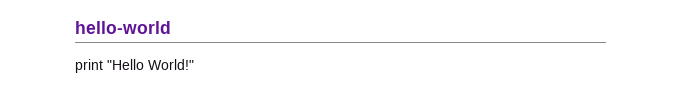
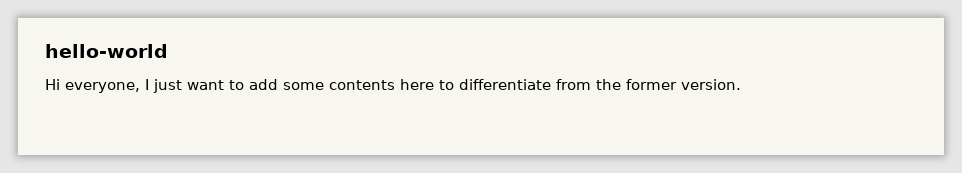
[75,59,194,73] print "Hello World!" -> [45,79,741,93] Hi everyone, I just want to add some contents here to differentiate from the former version.

